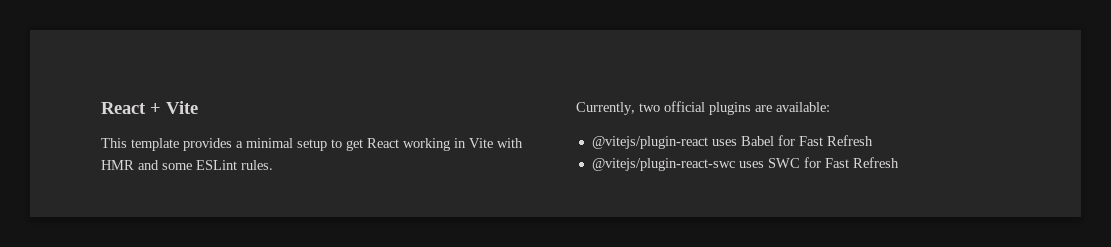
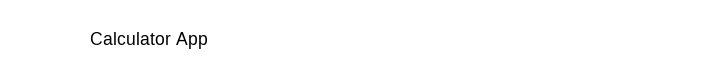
[101,101,198,114] [101,138,523,151] [101,160,273,170] [576,101,830,115] [591,135,873,149] [591,157,899,171] React + Vite // This template provides a minimal setup to get React working in Vite with HMR and some ESLint rules. // Currently, two official plugins are available: // @vitejs/plugin-react uses Babel for Fast Refresh // @vitejs/plugin-react-swc uses SWC for Fast Refresh -> [90,32,208,49] Calculator App

